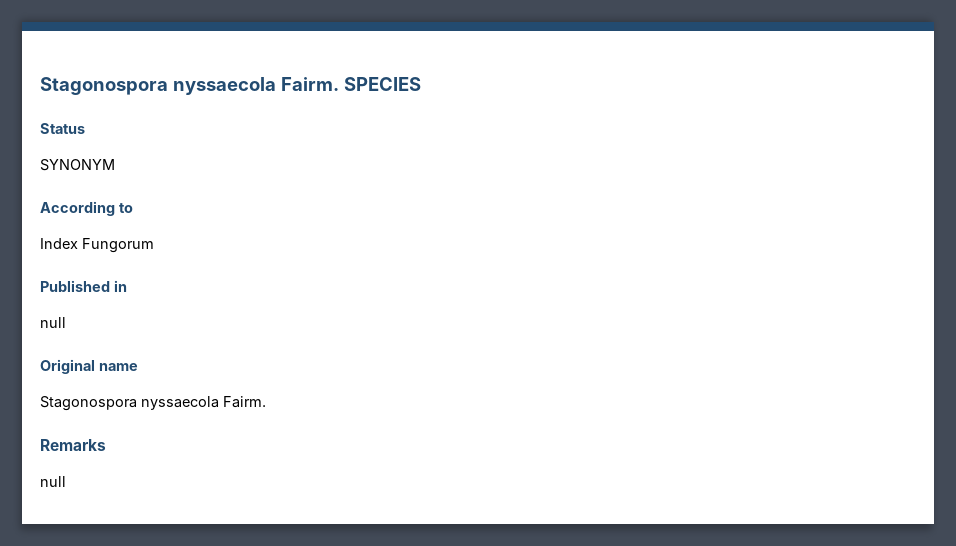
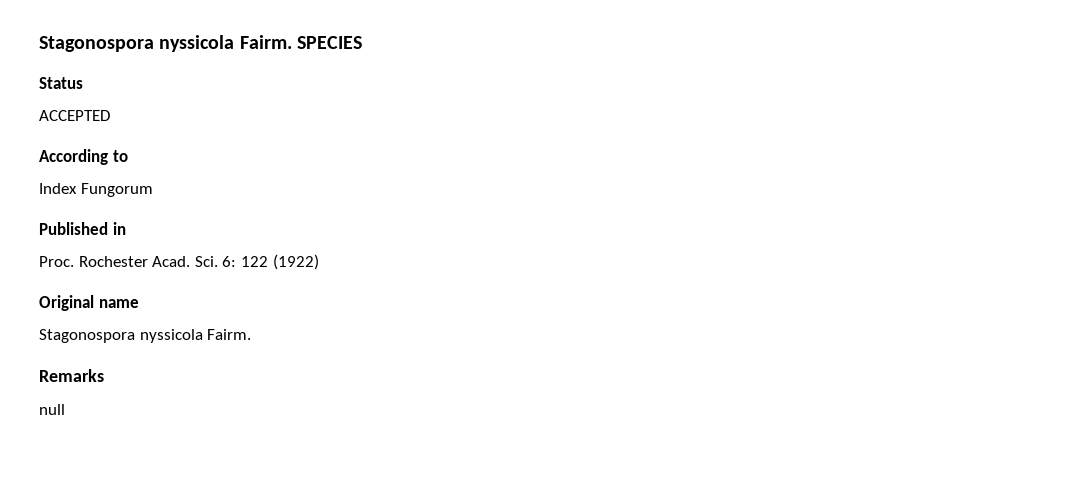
[40,77,276,95] Stagonospora nyssaecola -> [39,35,235,52] Stagonospora nyssicola
[40,159,115,171] SYNONYM -> [39,110,110,121] ACCEPTED
[40,317,66,328] null -> [39,254,319,270] Proc. Rochester Acad. Sci. 6: 122 (1922)
[141,396,219,410] nyssaecola -> [139,329,203,343] nyssicola

